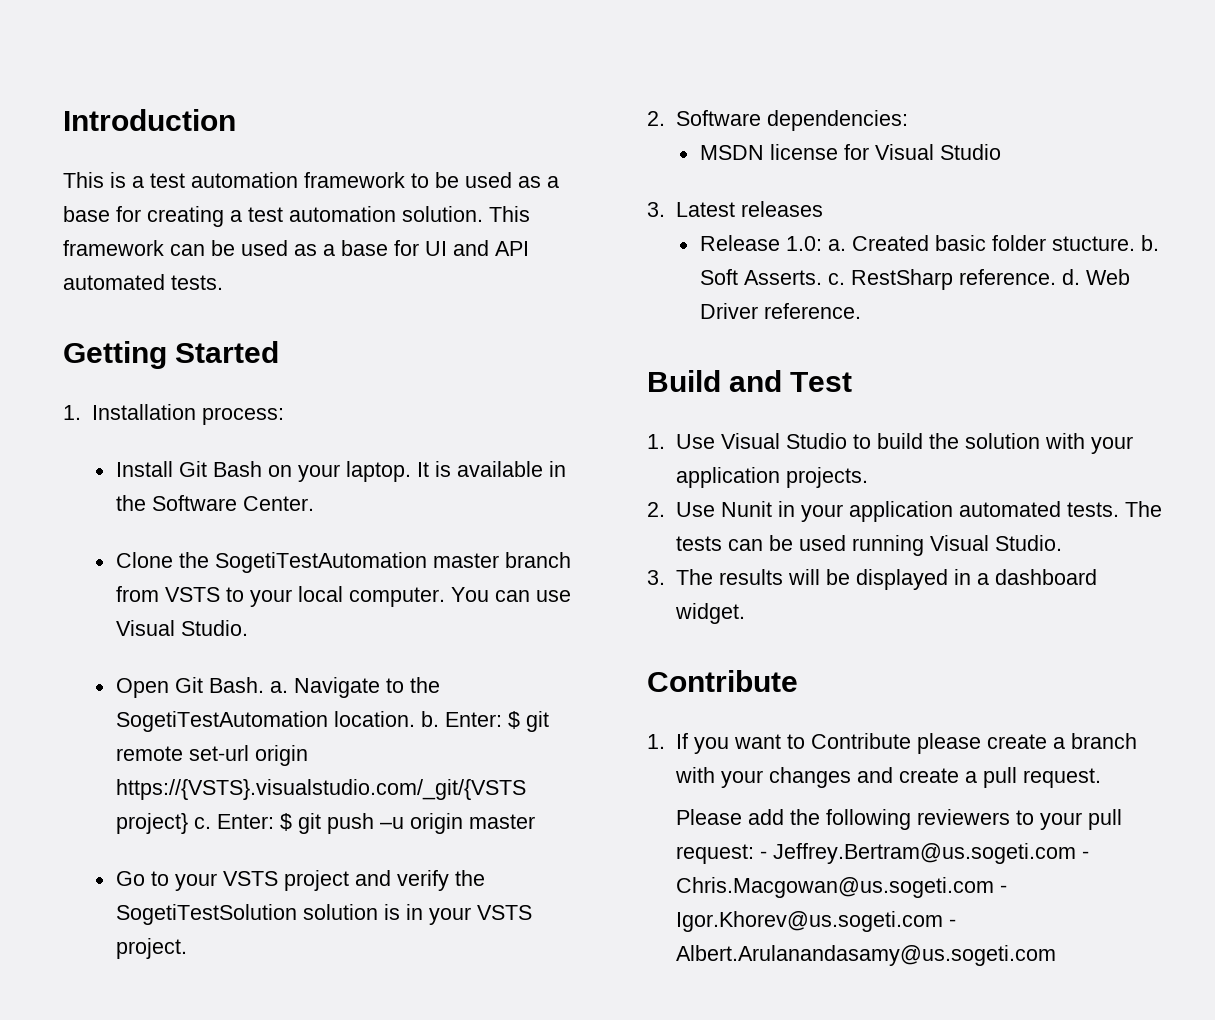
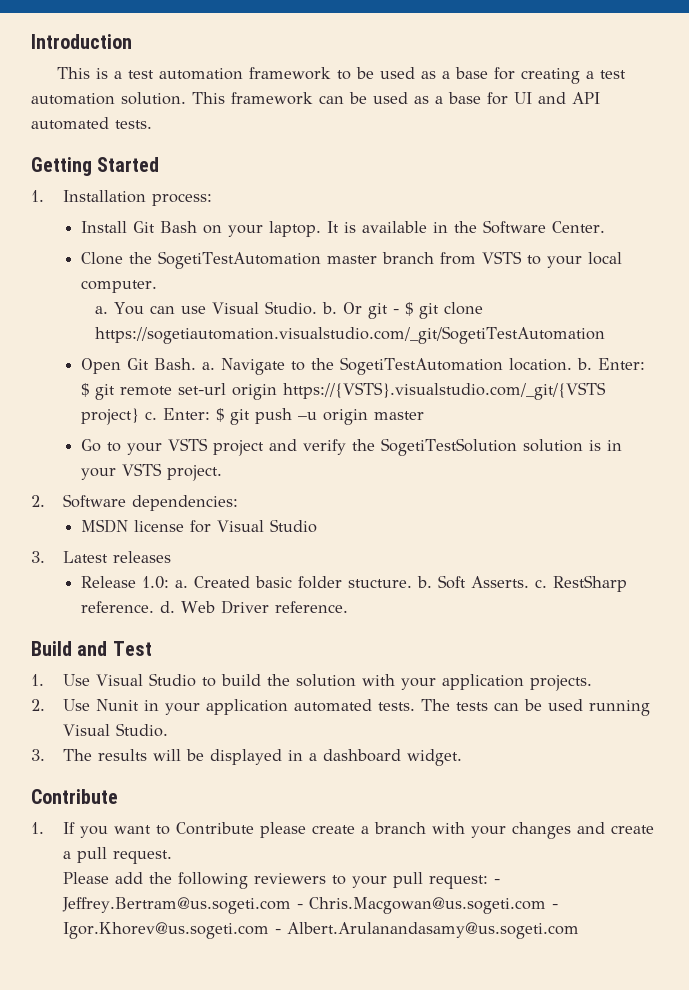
(445, 597) none -> [94,306,108,314] // a.
(248, 628) none -> [321,302,483,319] [94,326,605,344] b. Or git - $ git clone https://sogetiautomation.visualstudio.com/_git/SogetiTestAutomation

